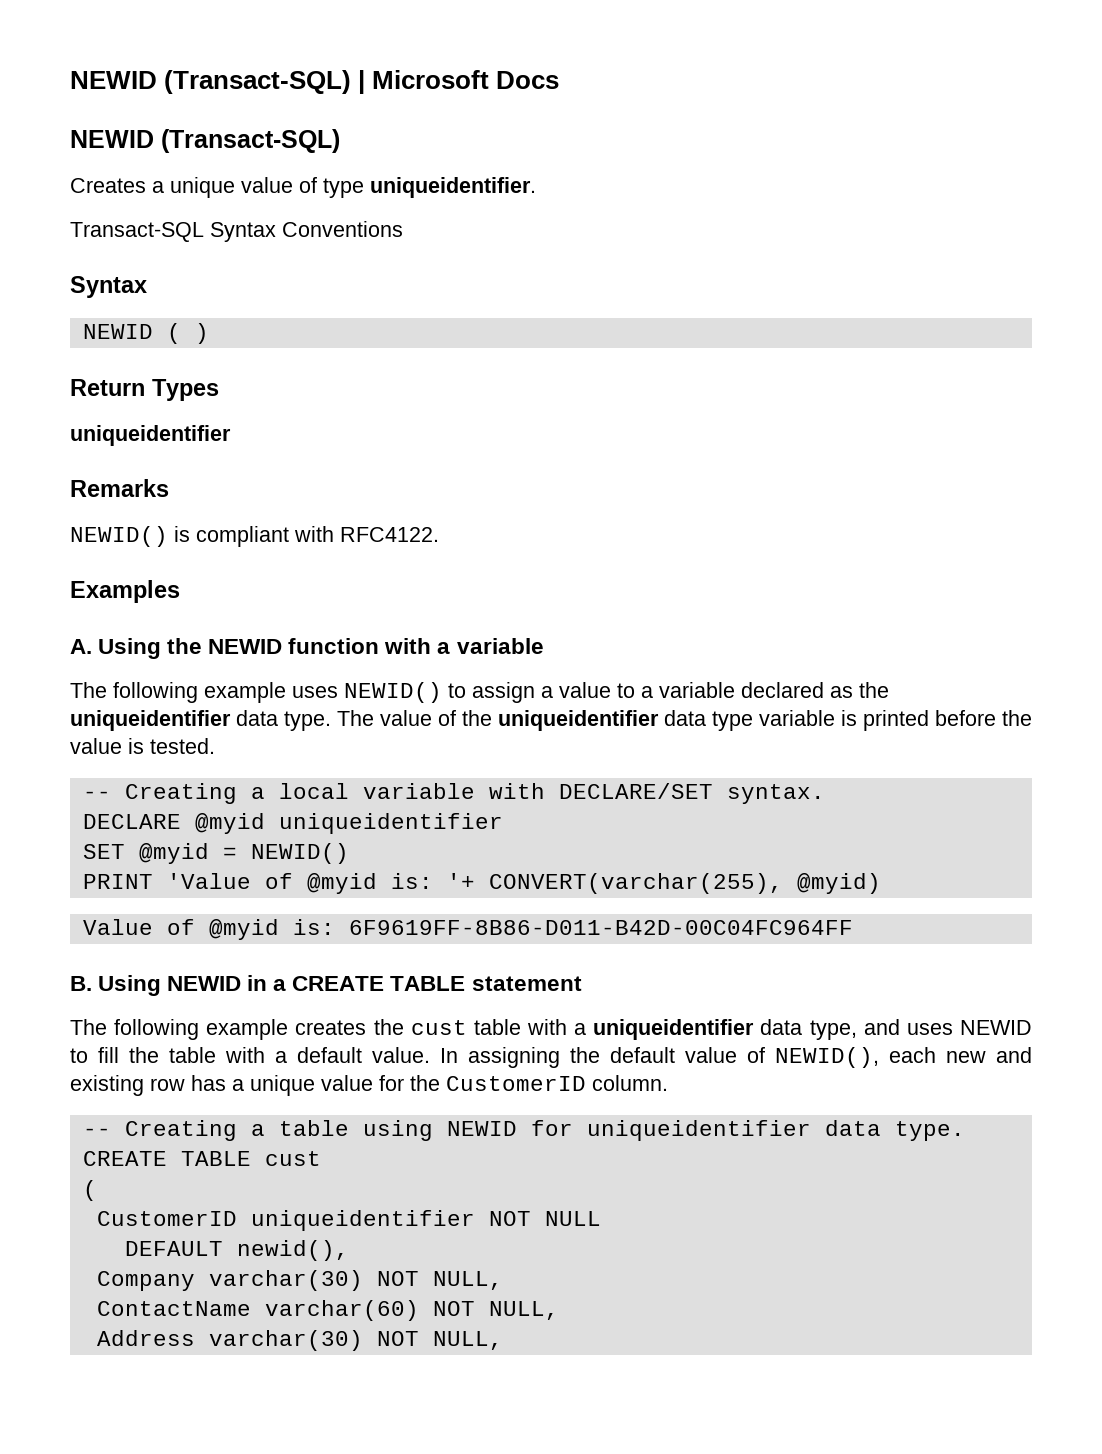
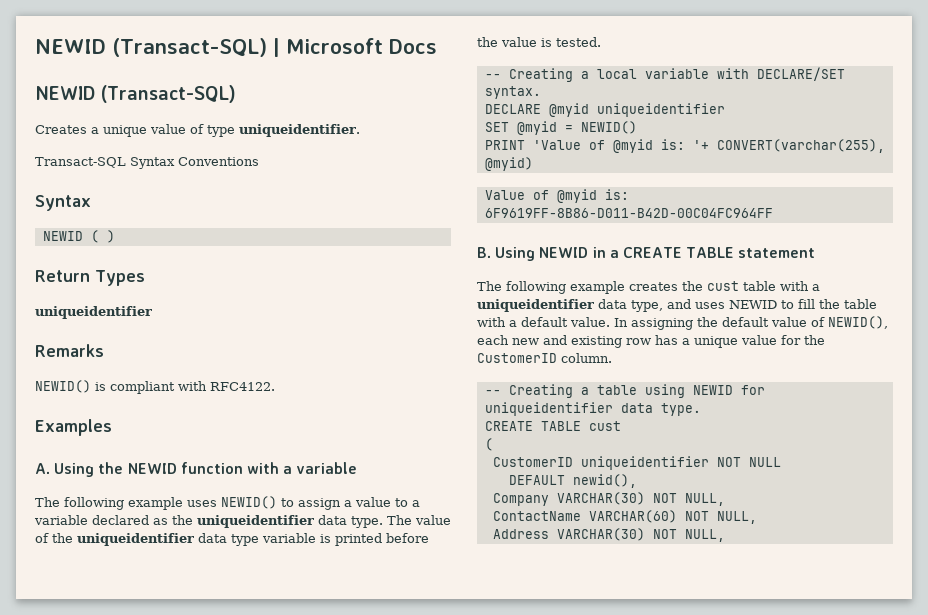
[208,1270,363,1291] varchar(30) -> [556,492,645,505] VARCHAR(30)
[264,1300,419,1321] varchar(60) -> [588,510,677,523] VARCHAR(60)
[208,1330,363,1351] varchar(30) -> [556,528,645,541] VARCHAR(30)

